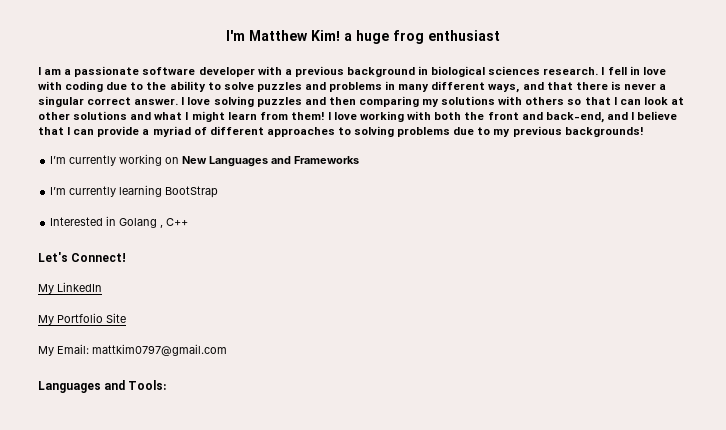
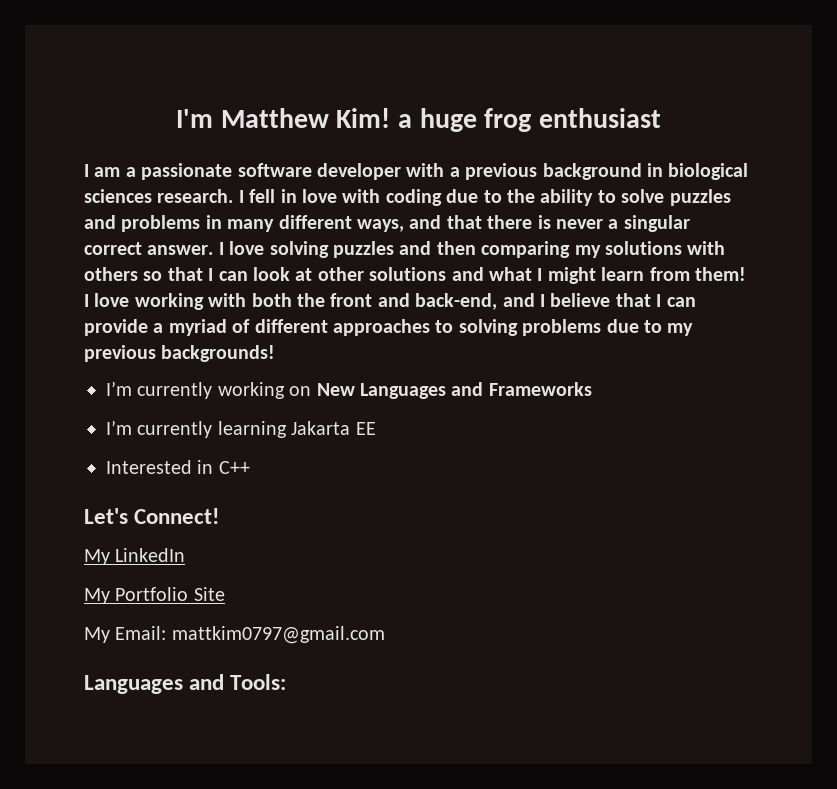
[165,186,219,198] BootStrap -> [291,421,376,435] Jakarta EE
[119,218,164,228] Golang , -> (214, 467) none

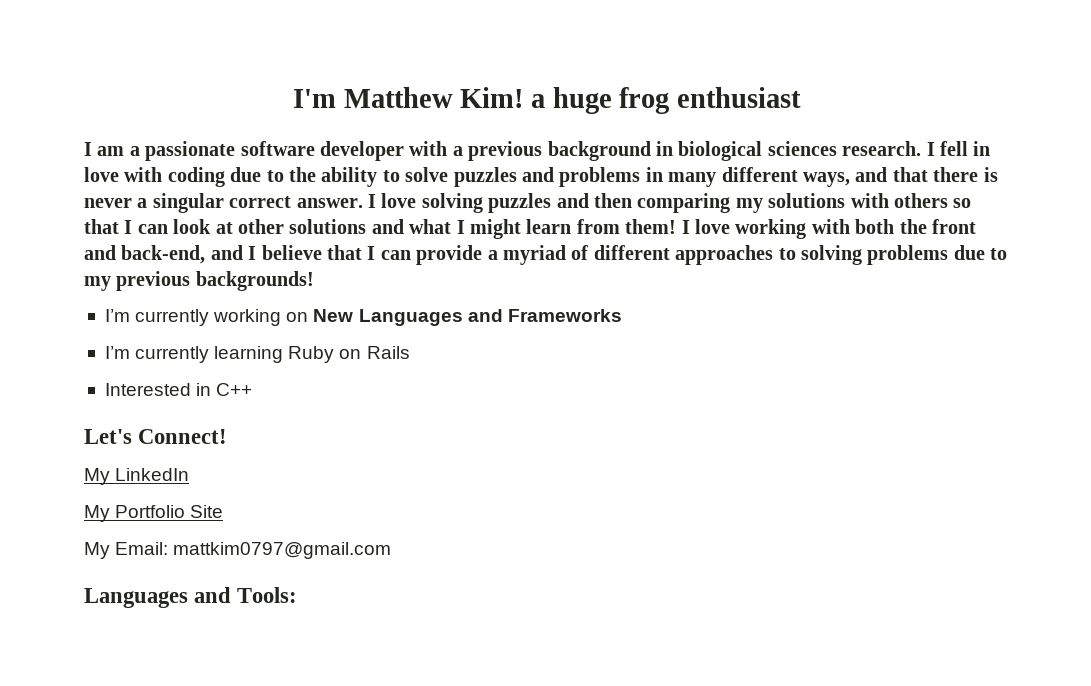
[291,421,376,435] Jakarta EE -> [288,346,410,363] Ruby on Rails

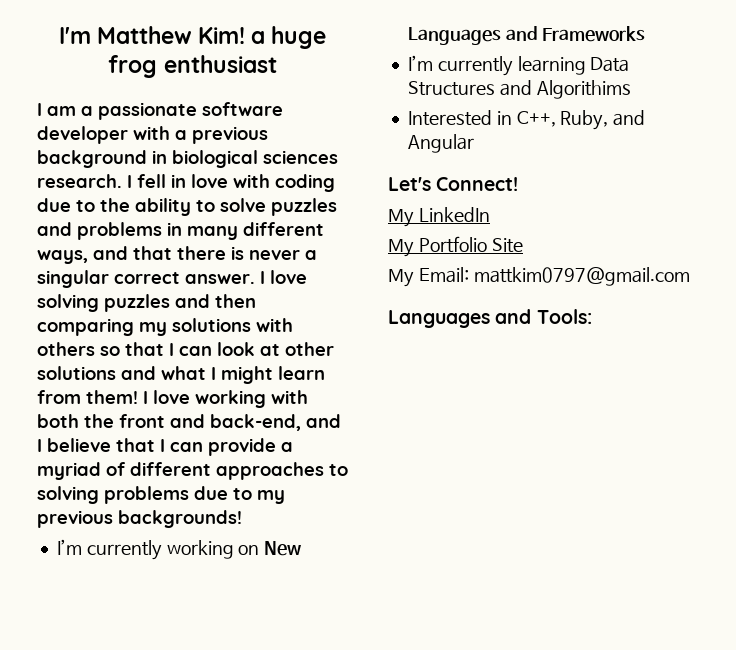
[288,346,410,363] [104,383,253,396] Ruby on Rails // Interested in C++ -> [590,57,630,72] [407,80,631,99] [407,110,646,130] [407,134,474,153] Data Structures and Algorithims // Interested in C++, Ruby, and Angular

